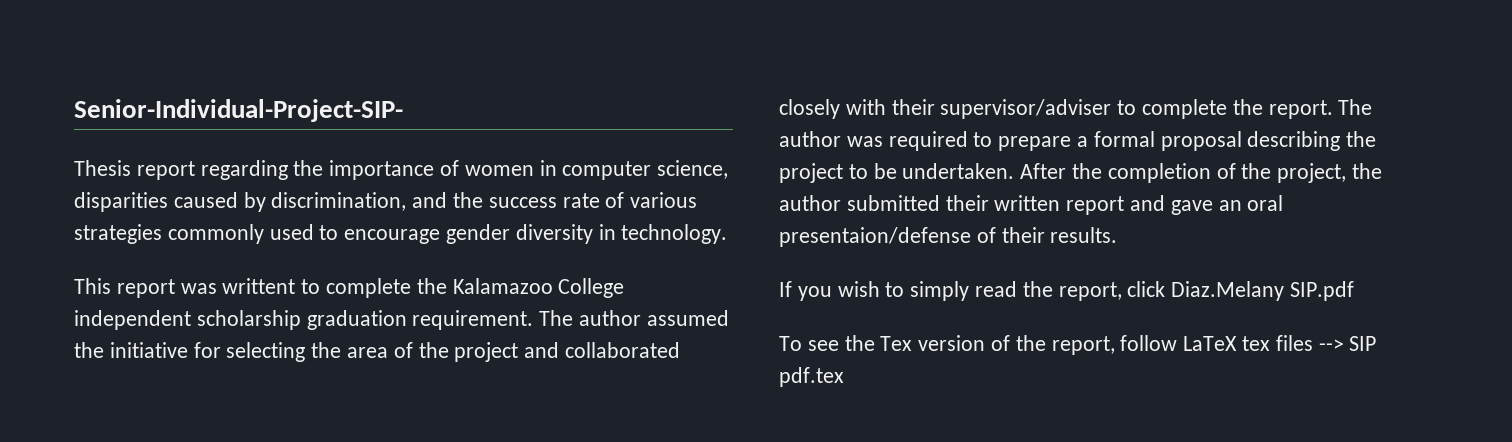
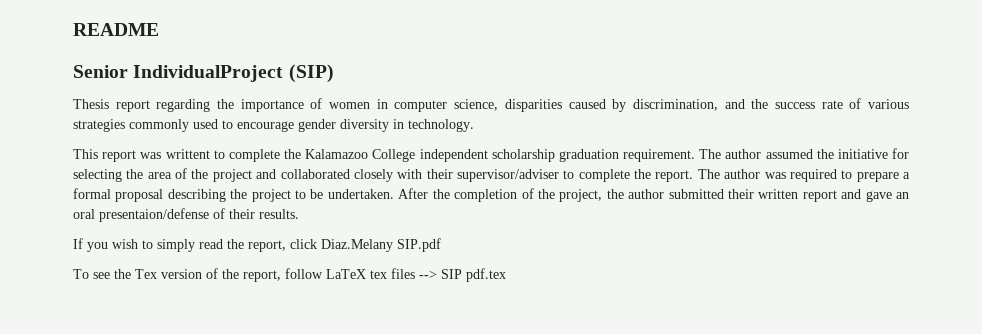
[74,99,403,122] Senior-Individual-Project-SIP- -> [73,23,159,36] [73,64,334,83] README // Senior IndividualProject (SIP)

